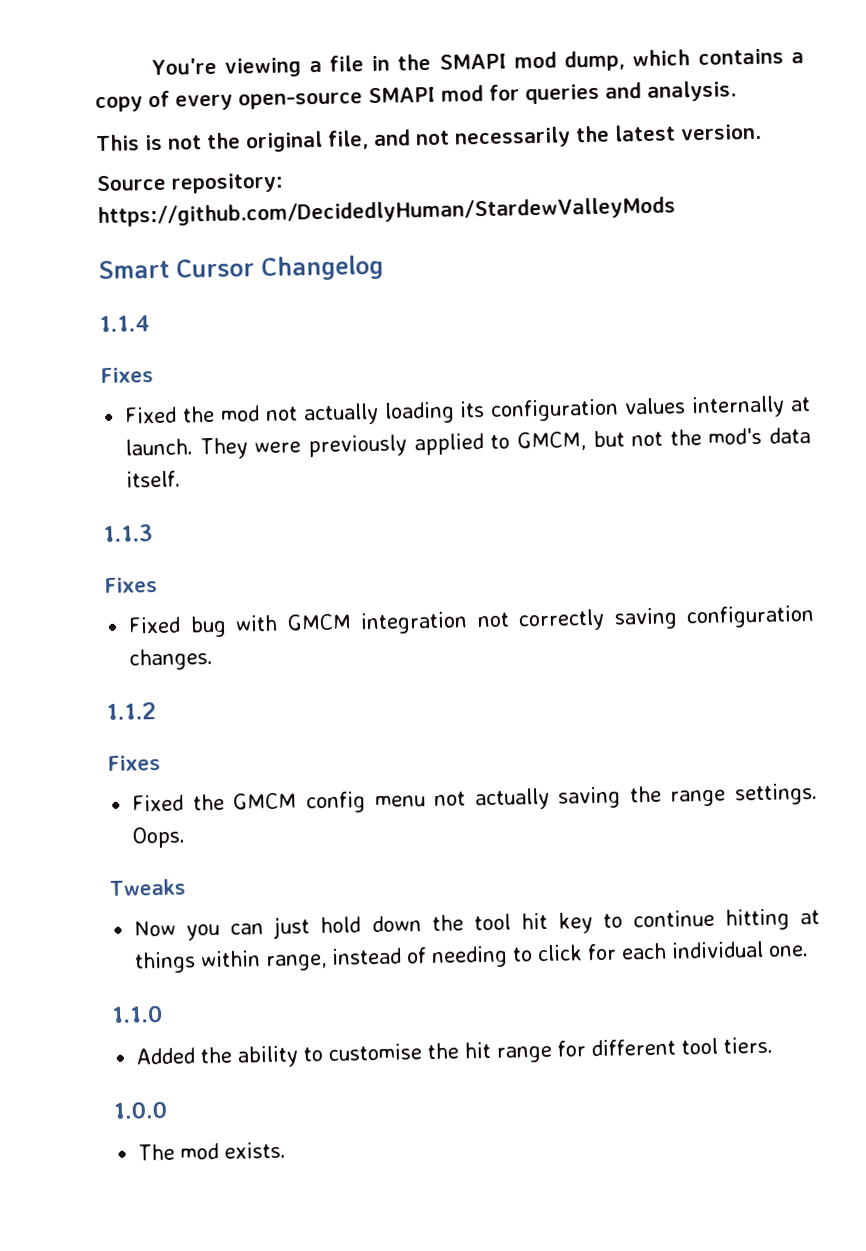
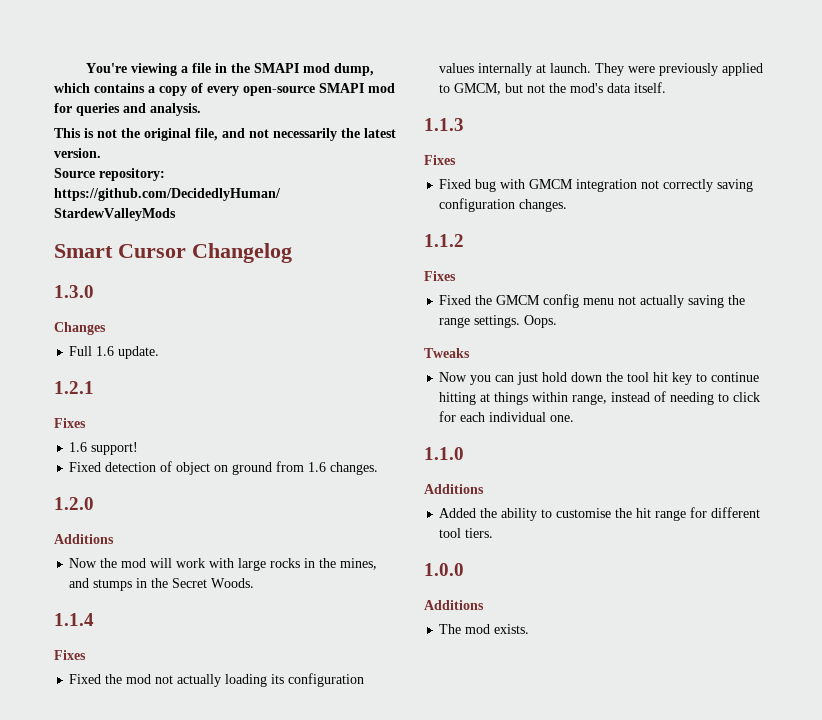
(384, 268) none -> [54,285,94,298] [54,322,106,335] [69,346,160,359] [54,381,94,394] [54,418,86,428] [69,442,139,455] [69,461,379,475] [54,497,94,510] [54,534,114,544] [69,558,378,571] [69,578,255,591] // 1.3.0 // Changes // Full 1.6 update. // 1.2.1 // Fixes // 1.6 support! // Fixed detection of object on ground from 1.6 changes. // 1.2.0 // Additions // Now the mod will work with large rocks in the mines, and stumps in the Secret Woods.
(163, 1014) none -> [424,484,484,494] // Additions
(167, 1109) none -> [424,600,484,610] // Additions

